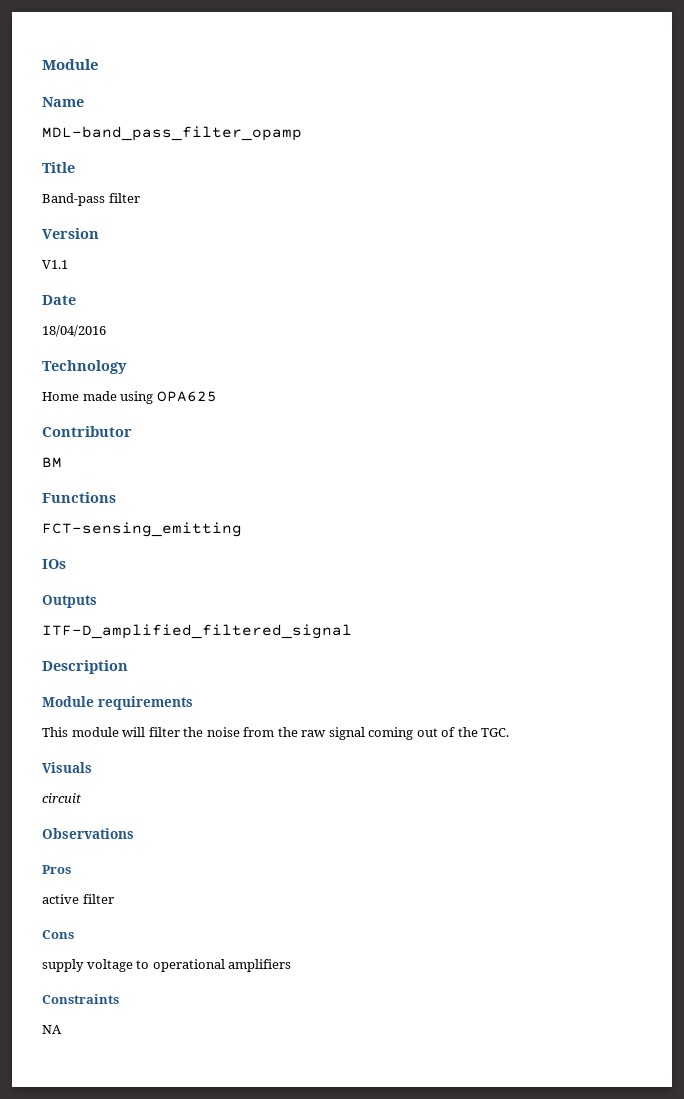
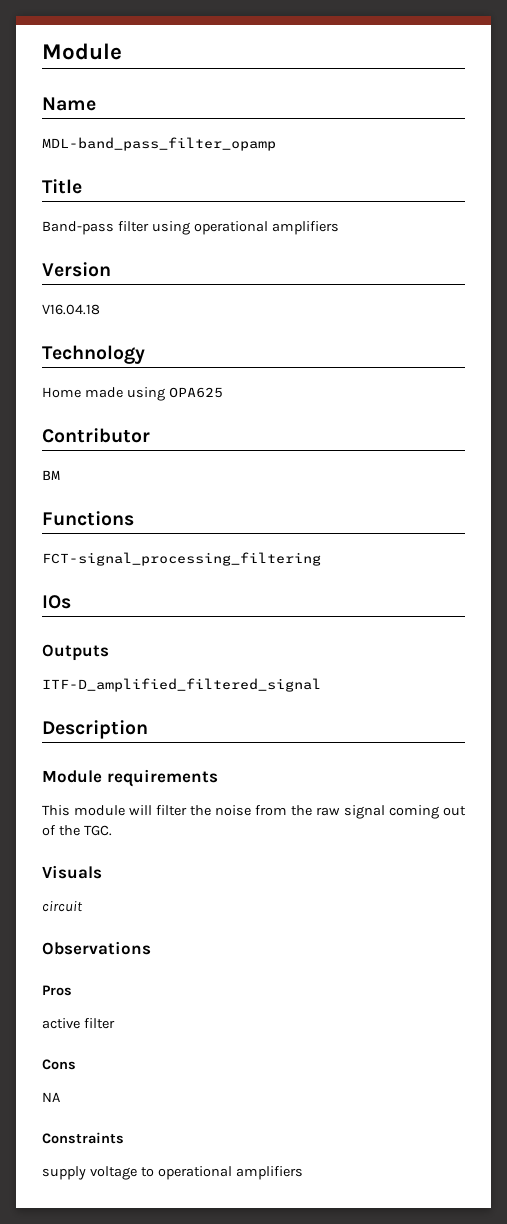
[42,228,99,239] [42,260,68,269] [42,295,76,305] [42,325,106,337] // Version // V1.1 // Date // 18/04/2016 -> [151,221,339,235] [42,262,111,277] [42,304,100,315] using operational amplifiers // Version // V16.04.18
[42,522,242,537] FCT-sensing_emitting -> [42,552,321,566] FCT-signal_processing_filtering
(74, 934) none -> [42,1092,60,1102] [42,1132,124,1144] // NA // Constraints
[42,994,119,1004] [42,1025,62,1034] // Constraints // NA -> (303, 1173) none

